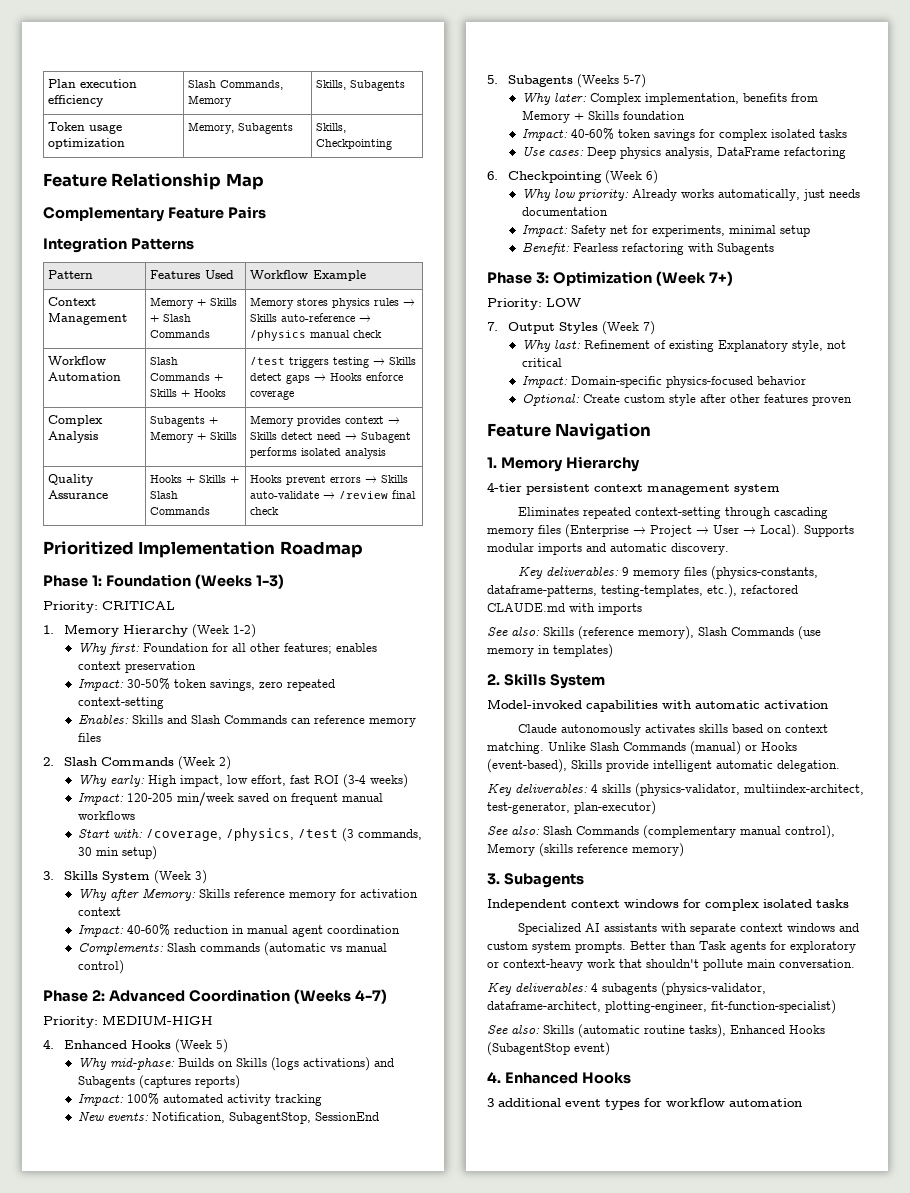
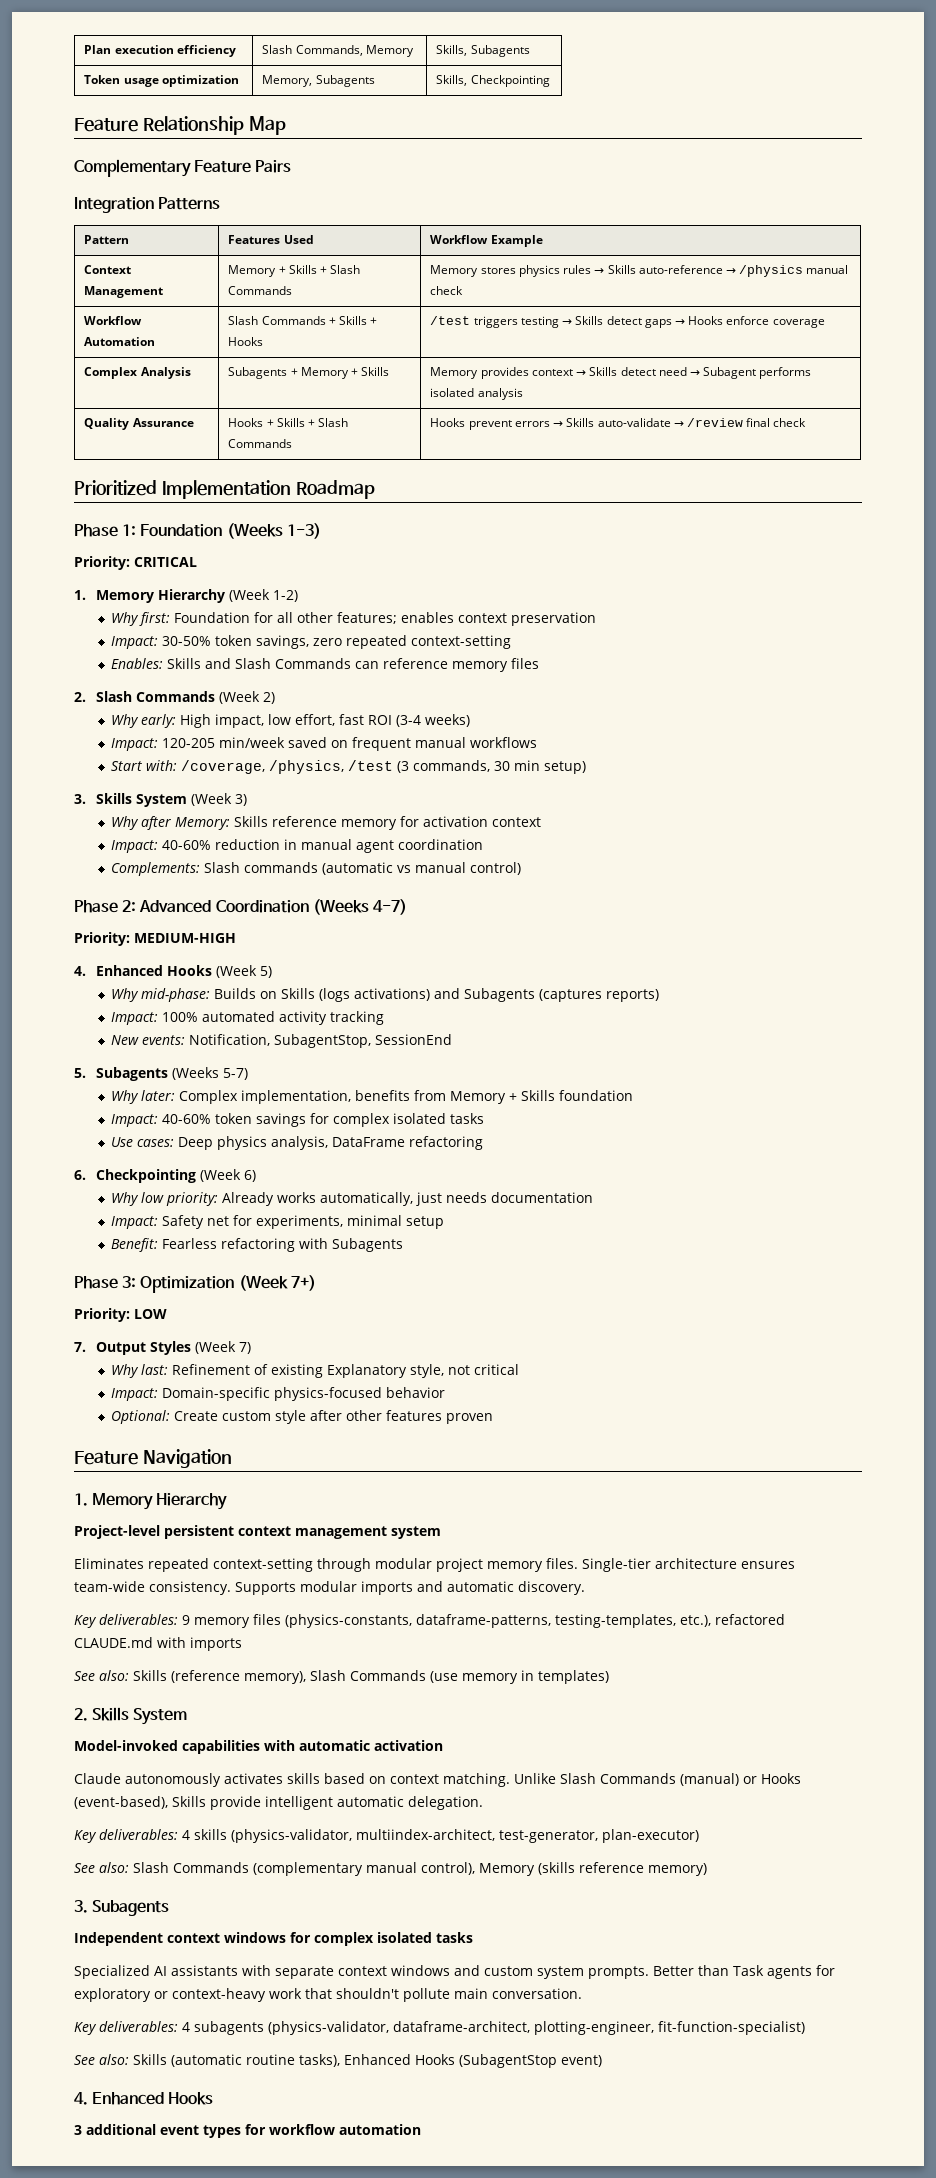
[487,482,522,492] 4-tier -> [74,1525,160,1539] Project-level
[774,507,829,519] [487,524,800,538] cascading memory files (Enterprise → Project → User → Local). -> [375,1558,795,1572] [74,1581,231,1595] modular project memory files. Single-tier architecture ensures team-wide consistency.

